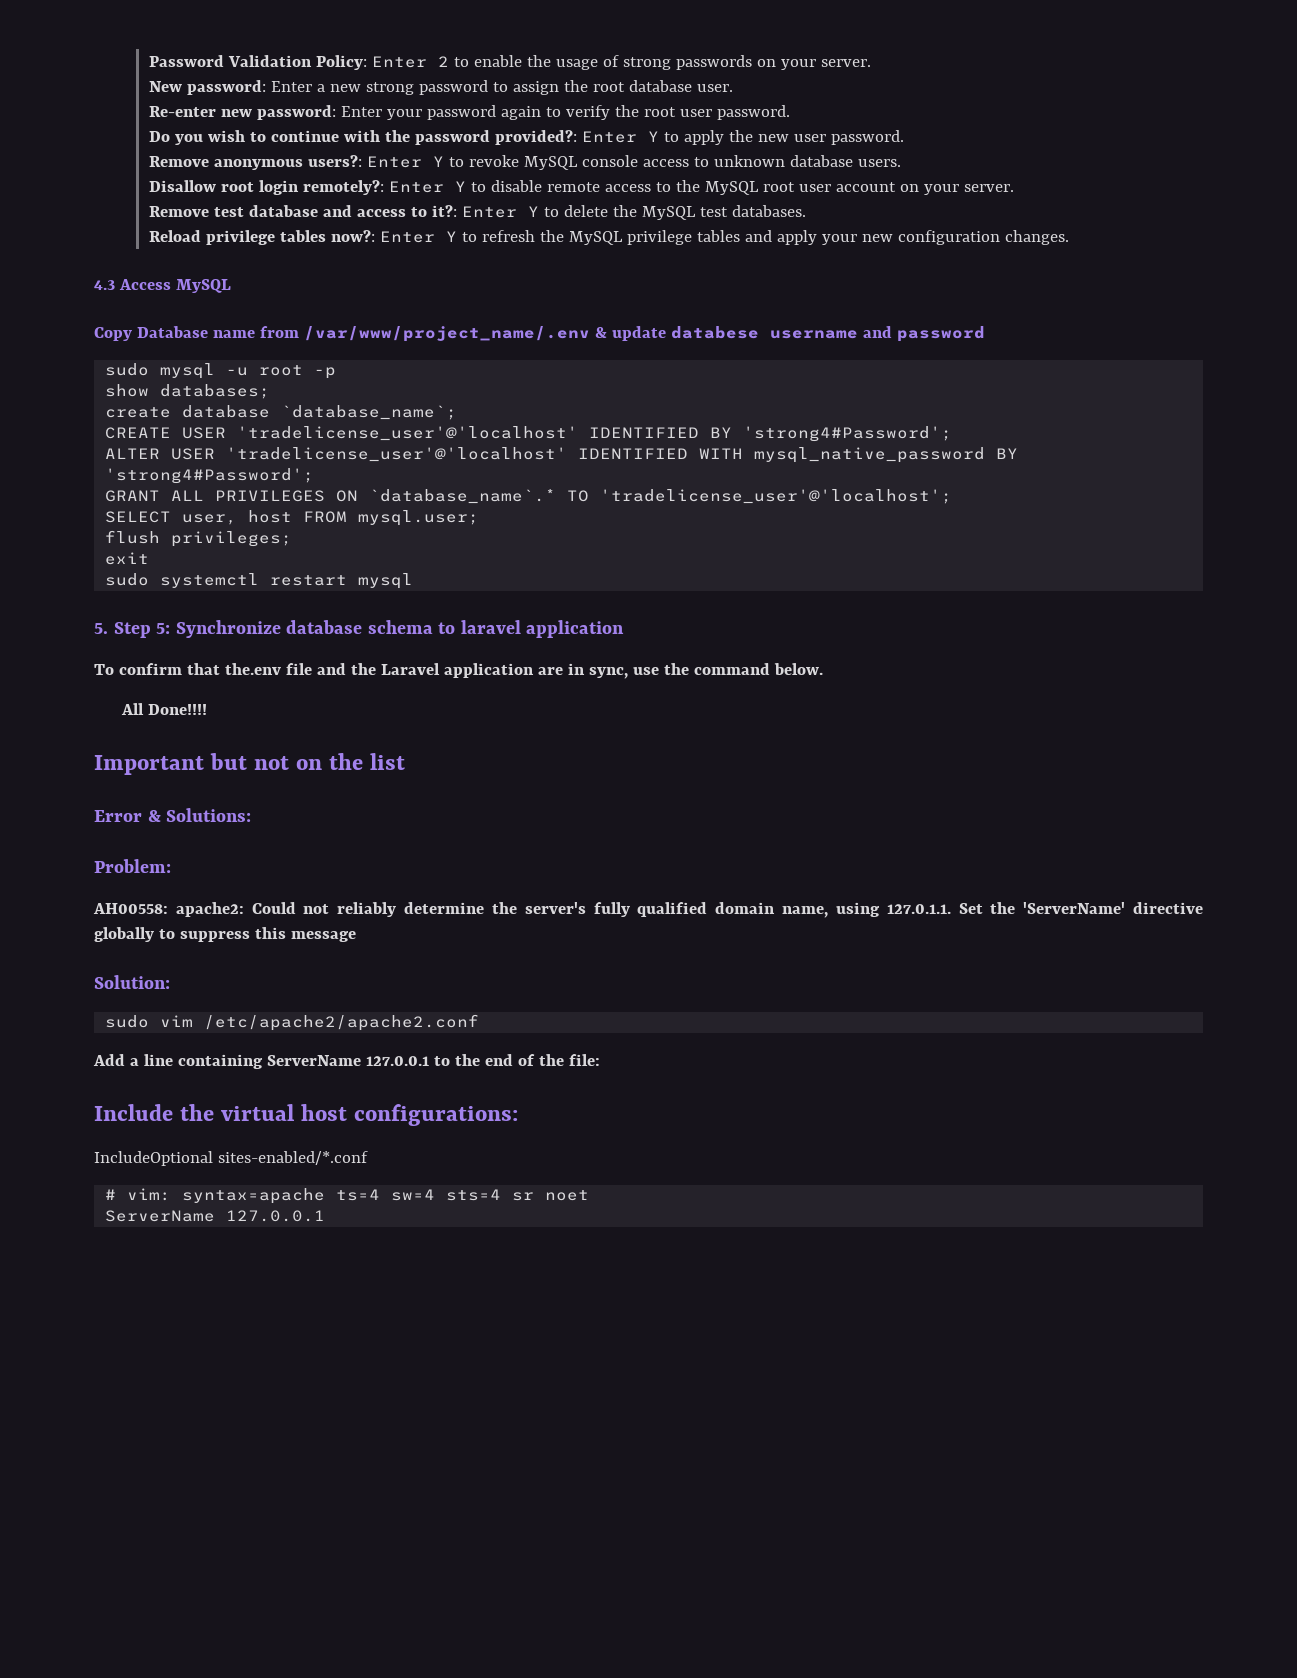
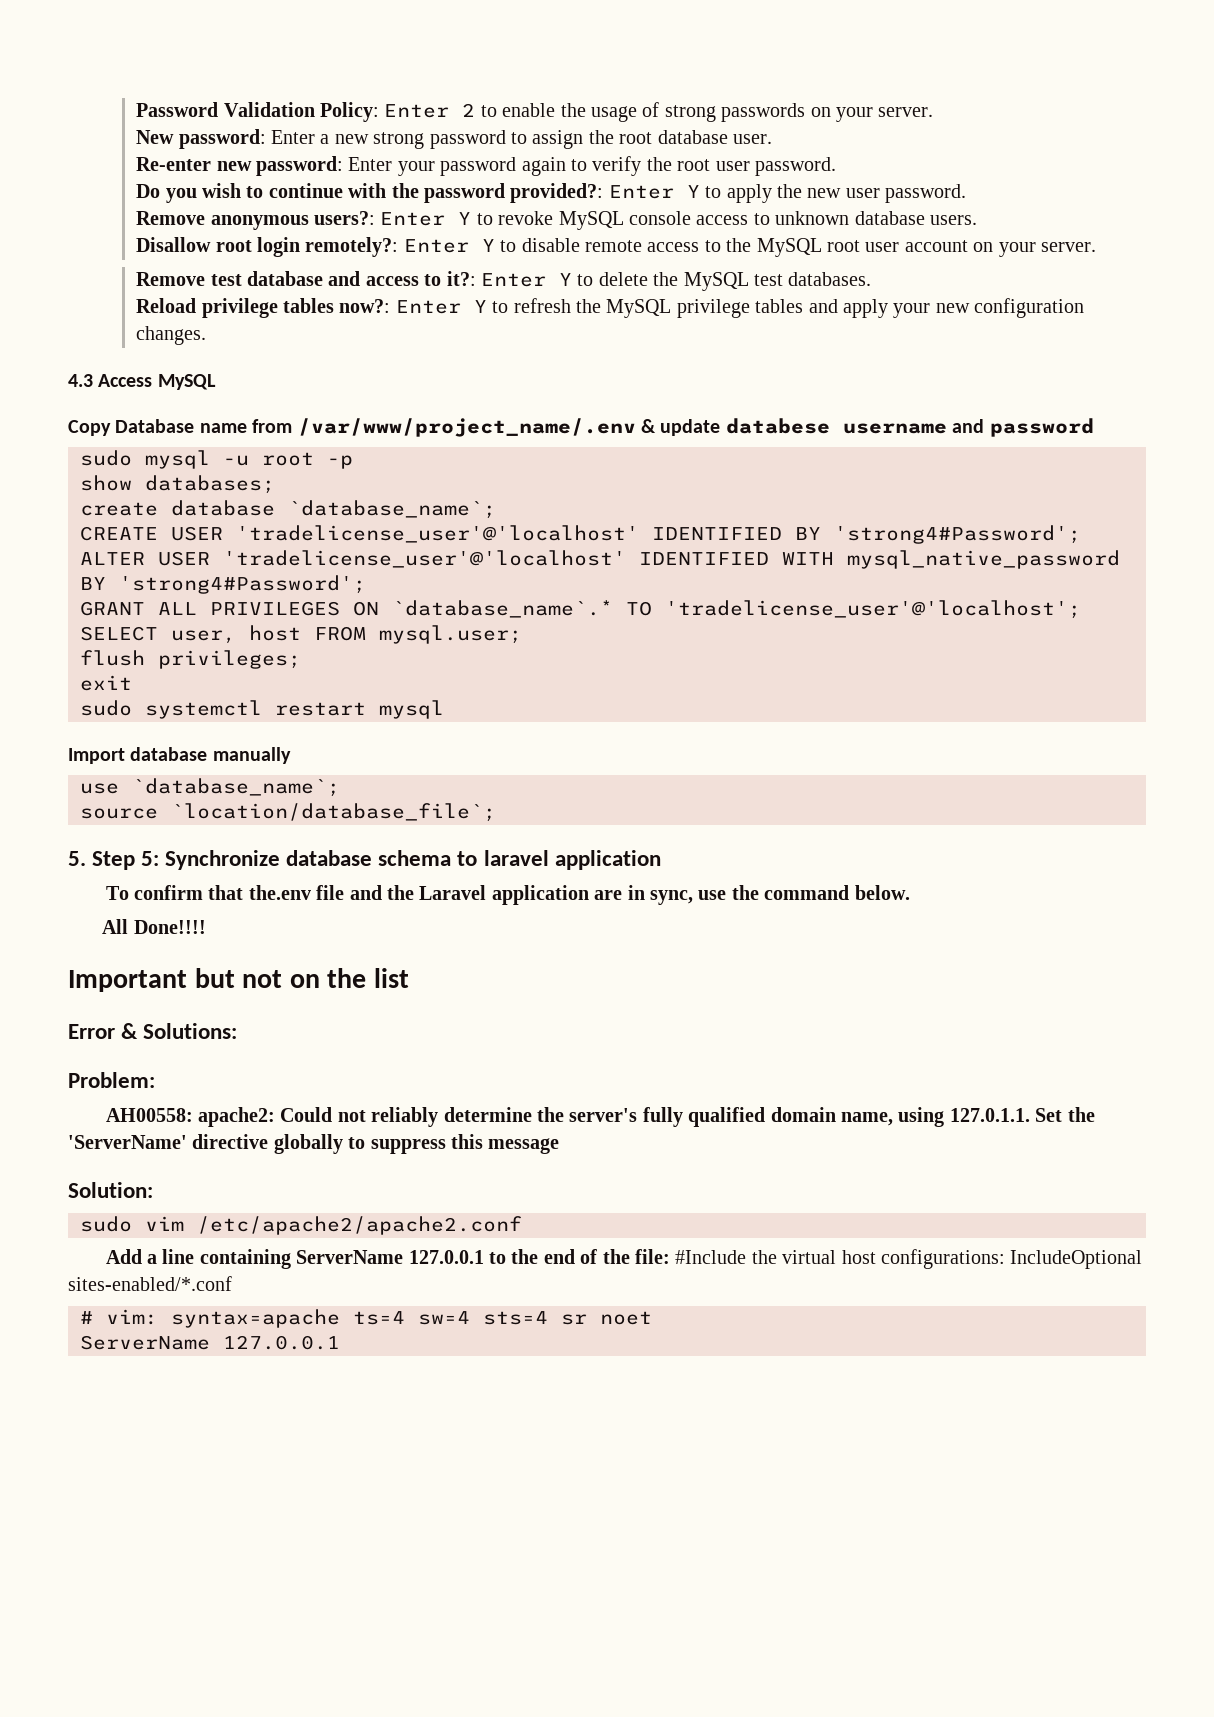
(414, 581) none -> [68,747,291,764] [80,778,340,797] [80,803,496,822] // Import database manually // use `database_name`; // source `location/database_file`;
[94,1104,173,1121] // Include -> [675,1250,747,1264] #Include
(519, 1115) // -> (1005, 1259) none

